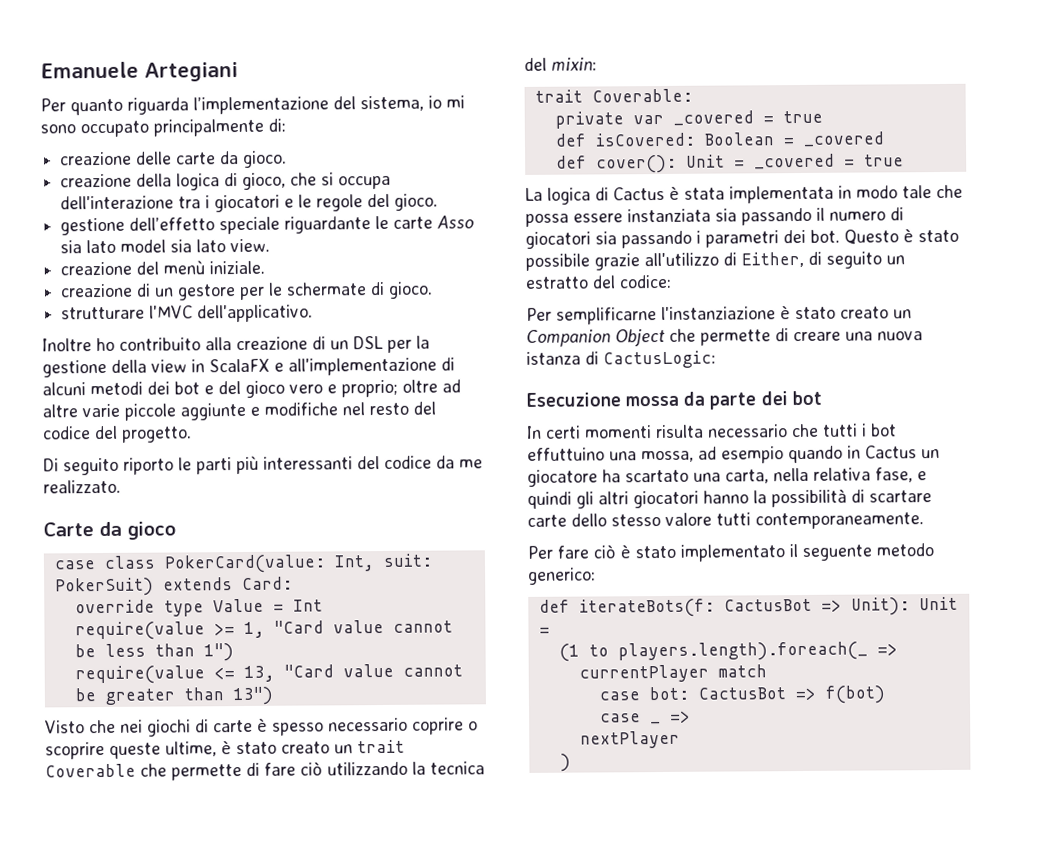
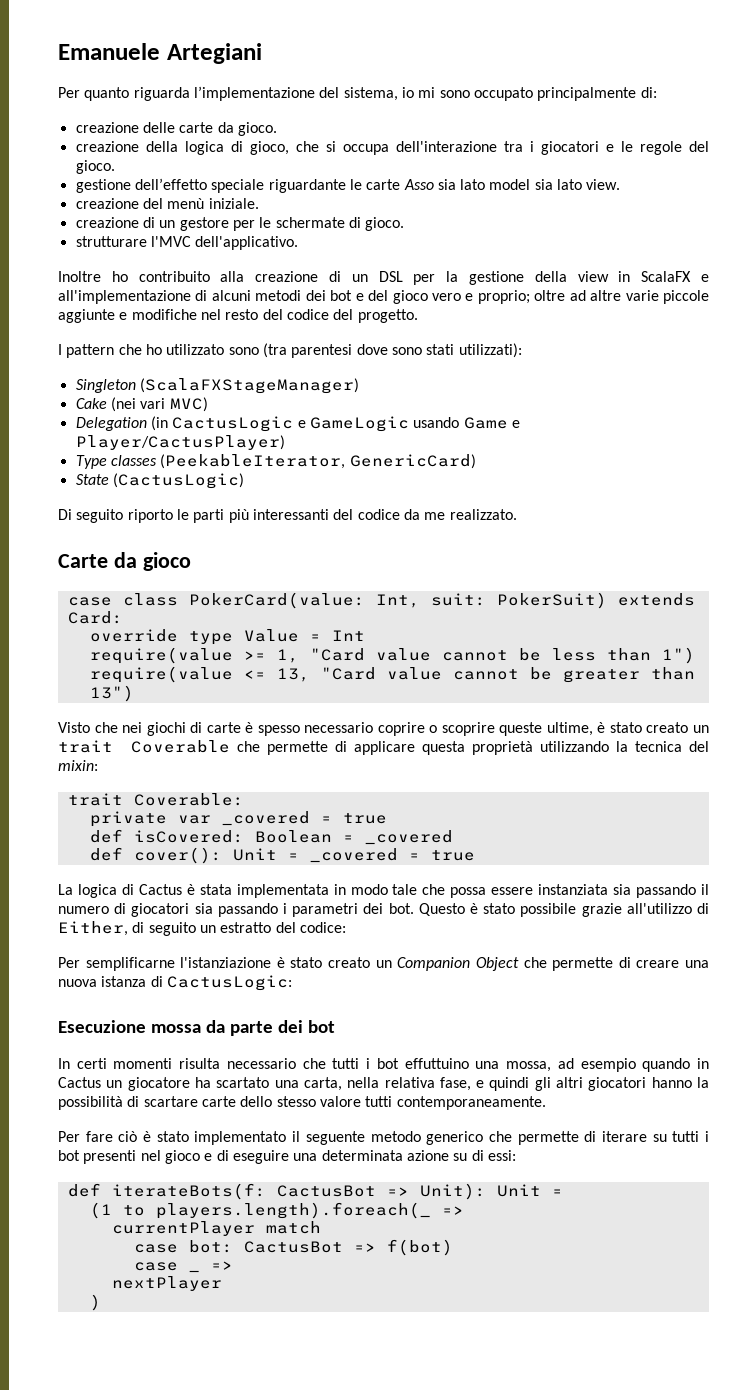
(192, 434) none -> [58,343,522,358] [75,378,359,394] [75,397,208,412] [75,416,520,432] [75,435,285,450] [75,454,476,469] [75,473,244,489] // I pattern che ho utilizzato sono (tra parentesi dove sono stati utilizzati): // Singleton (ScalaFXStageManager) // Cake (nei vari MVC) // Delegation (in CactusLogic e GameLogic usando Game e Player/CactusPlayer) // Type classes (PeekableIterator, GenericCard) // State (CactusLogic)
[264,762,323,776] fare ciò -> [353,741,533,755] applicare questa proprietà
[661,306,776,321] l'instanziazione -> [180,957,272,968] l'istanziazione
[528,567,596,585] generico: -> [426,1131,709,1145] [58,1150,516,1164] generico che permette di iterare su tutti i bot presenti nel gioco e di eseguire una determinata azione su di essi:

